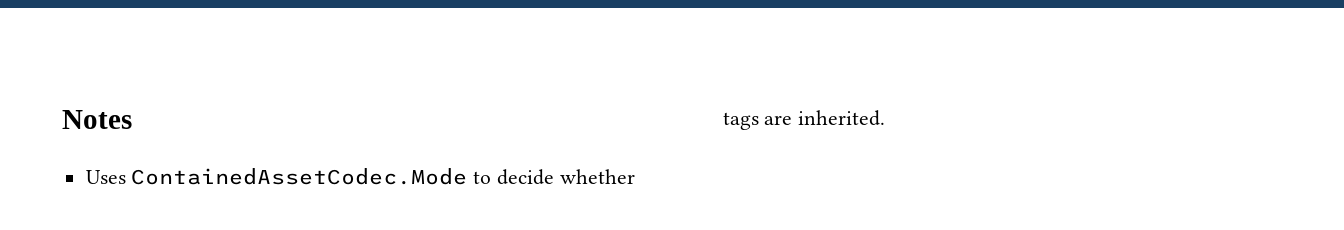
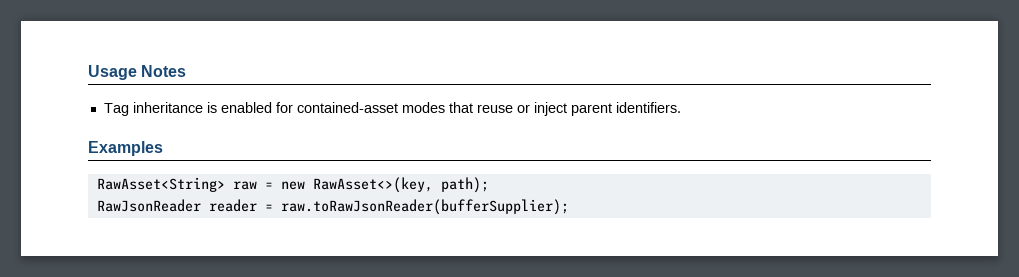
(62, 119) none -> [88,65,137,80] Usage
[85,168,635,185] [722,110,886,130] Uses ContainedAssetCodec.Mode to decide whether tags are inherited. -> [103,102,681,116] [88,141,163,156] [96,177,489,193] [96,199,569,215] Tag inheritance is enabled for contained-asset modes that reuse or inject parent identifiers. // Examples // RawAsset<String> raw = new RawAsset<>(key, path); // RawJsonReader reader = raw.toRawJsonReader(bufferSupplier);

